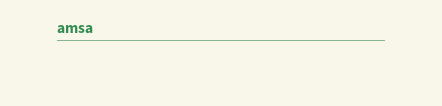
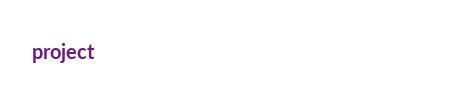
[57,25,93,34] amsa -> [32,43,95,63] project

